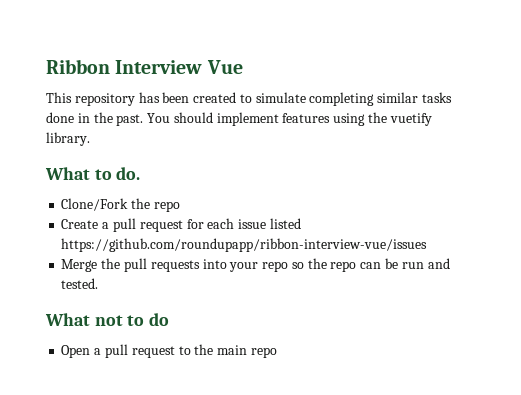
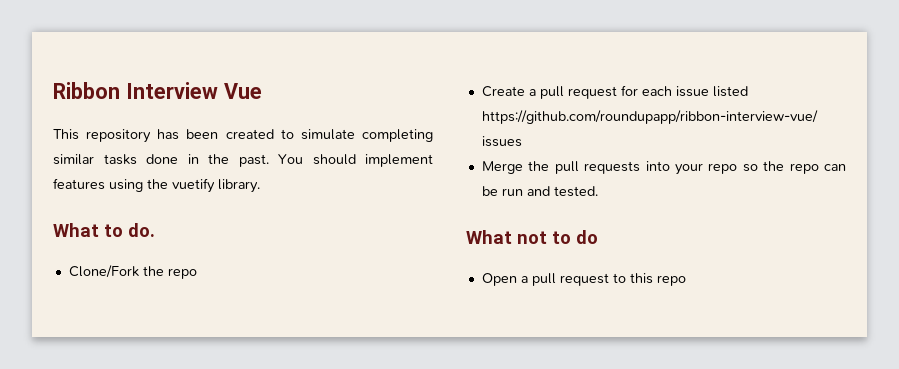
[194,344,248,355] the main -> [629,273,653,284] this

